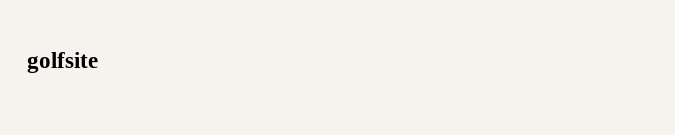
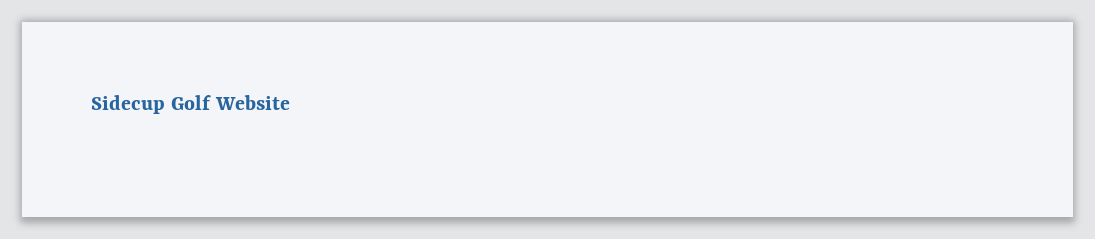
[27,52,98,73] golfsite -> [91,95,291,114] Sidecup Golf Website

